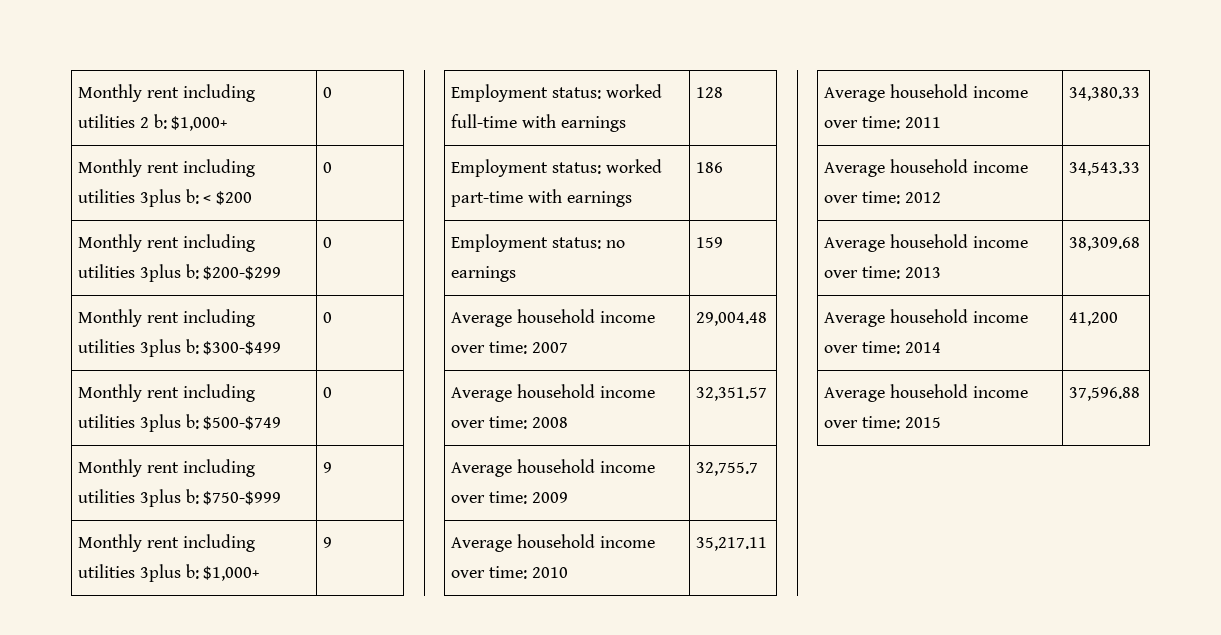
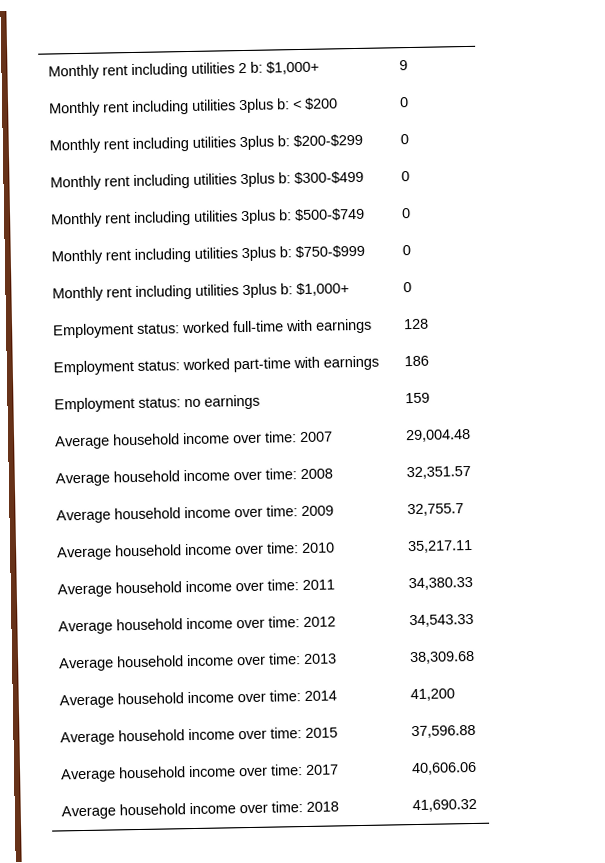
[323,87,333,98] 0 -> [399,60,409,71] 9
[323,462,333,473] 9 -> [402,245,412,256] 0
[323,537,333,548] 9 -> [403,282,413,293] 0
(1141, 394) none -> [61,764,340,783] [411,761,478,776] [61,801,340,820] [412,798,478,813] // Average household income over time: 2017 | 40,606.06 // Average household income over time: 2018 | 41,690.32

